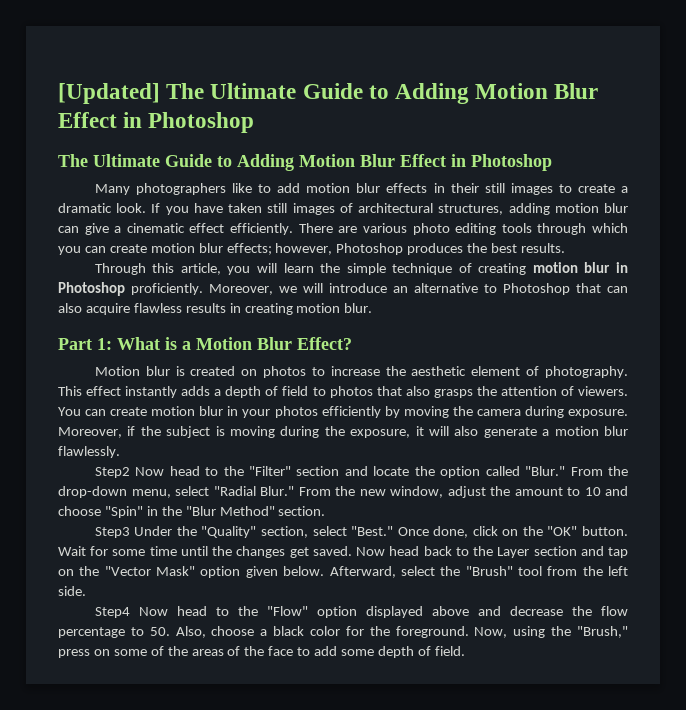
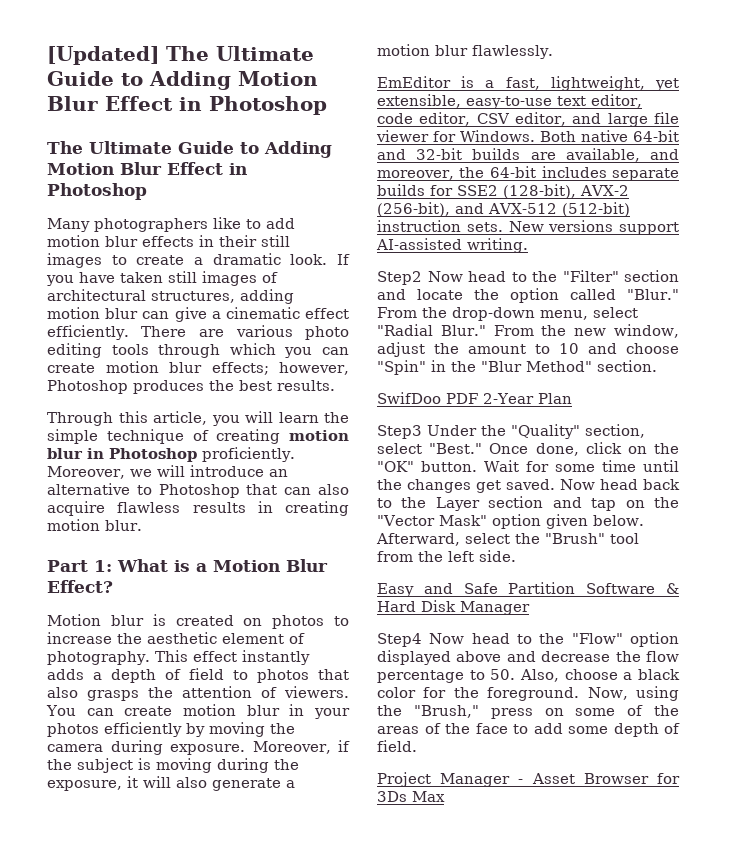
(120, 452) none -> [377,76,679,91] [377,94,642,109] [377,112,679,127] [376,130,679,142] [377,148,679,162] [377,166,679,181] [377,184,629,199] [377,202,630,217] [377,220,679,235] [376,238,528,253] // EmEditor is a fast, lightweight, yet extensible, easy-to-use text editor, code editor, CSV editor, and large file viewer for Windows. Both native 64-bit and 32-bit builds are available, and moreover, the 64-bit includes separate builds for SSE2 (128-bit), AVX-2 (256-bit), and AVX-512 (512-bit) instruction sets. New versions support AI-assisted writing.
(326, 511) none -> [377,392,572,404] // SwifDoo PDF 2-Year Plan
(86, 591) none -> [377,582,679,597] [377,600,530,615] // Easy and Safe Partition Software & Hard Disk Manager
(465, 651) none -> [377,772,680,787] [377,791,445,802] // Project Manager - Asset Browser for 3Ds Max

